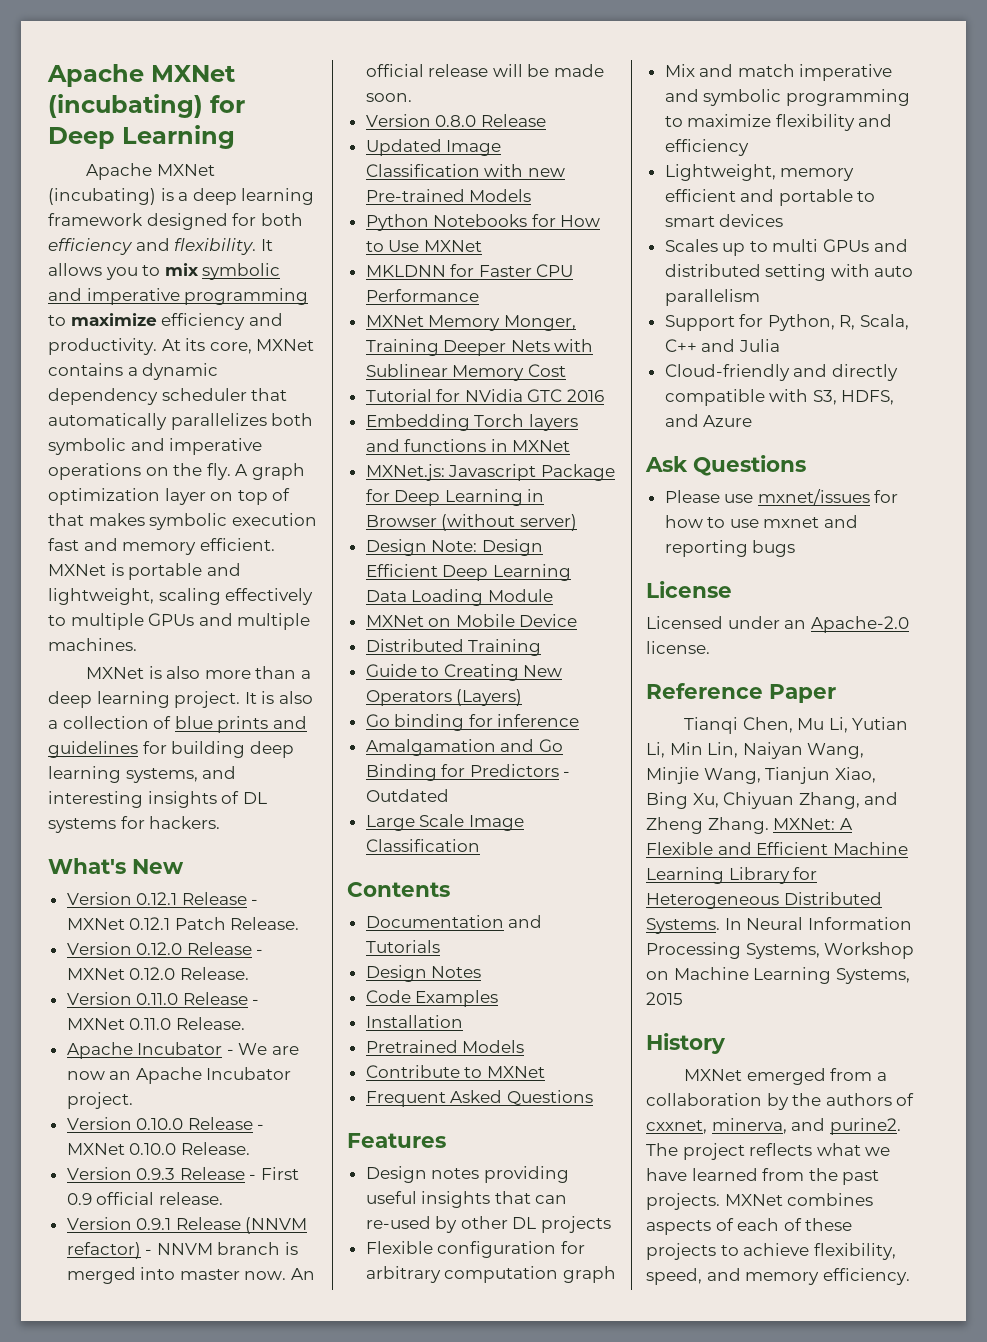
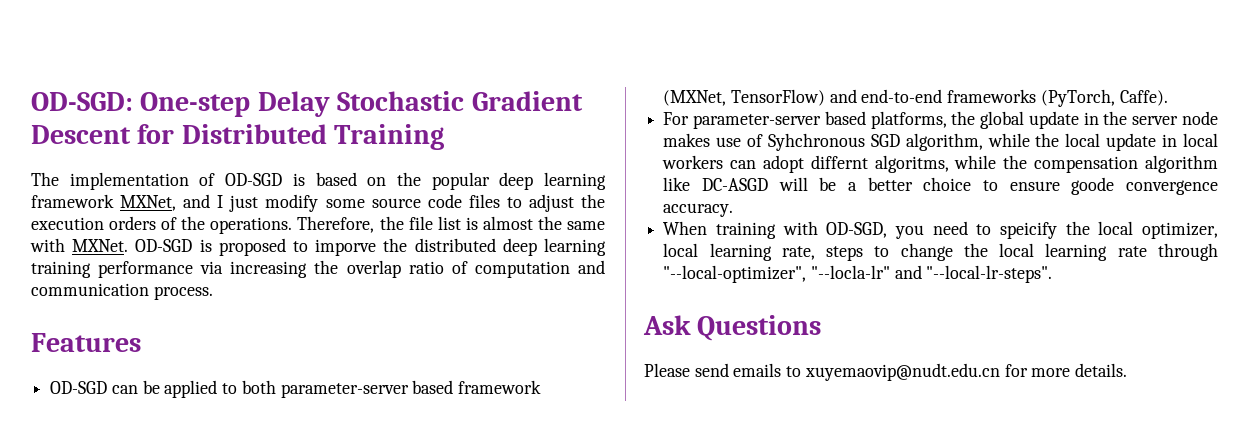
[47,64,236,87] [48,94,245,118] [48,125,235,149] [86,163,215,180] [48,188,315,205] [48,213,303,230] [48,238,273,255] [48,263,281,280] [48,288,309,305] [48,313,283,330] [48,338,315,355] [48,363,219,380] [48,388,288,405] [48,413,314,430] [48,438,263,455] [48,463,305,480] [48,488,291,505] [48,513,317,530] [48,538,275,555] [48,563,241,580] [48,588,314,605] [48,613,311,630] [48,638,137,651] [86,666,312,679] [48,691,313,708] [48,716,307,733] [48,741,294,758] [48,766,237,783] [48,791,267,808] [48,816,221,833] [48,858,184,874] [66,892,259,905] [66,917,300,930] [66,942,264,955] [66,967,249,980] [66,992,260,1005] [66,1017,245,1030] [66,1042,300,1059] [66,1067,292,1084] [66,1092,133,1109] [66,1117,265,1130] [66,1142,250,1155] [66,1167,300,1180] [66,1192,223,1205] [66,1217,308,1234] [66,1242,299,1259] [66,1267,316,1284] [365,64,605,77] [365,93,412,102] [365,114,546,127] [365,139,502,156] [365,164,565,177] [365,189,532,202] [365,214,601,231] [365,240,482,252] [365,264,574,277] [365,289,479,302] [365,315,576,331] [365,339,594,356] [365,364,566,381] [365,389,605,402] [365,414,578,431] [365,439,571,452] [365,464,615,481] [365,489,545,506] [365,514,577,531] [365,539,543,556] [365,564,571,581] [365,589,553,606] [365,614,578,627] [365,639,542,656] [365,664,563,681] [365,689,523,706] [365,714,580,731] [365,739,563,756] [365,764,571,781] [365,789,449,802] [365,814,524,831] [365,839,480,852] [347,882,450,897] [365,915,543,928] [365,940,440,953] [365,965,482,982] [365,990,499,1007] [365,1015,463,1028] [365,1040,525,1053] [365,1065,545,1078] [365,1090,593,1107] [347,1133,446,1148] [365,1166,569,1183] [365,1191,568,1208] [365,1216,612,1233] [365,1241,585,1258] [365,1266,616,1283] [664,64,893,81] [664,89,910,106] [664,114,893,131] [664,139,749,156] [664,164,855,181] [664,189,876,206] [664,214,784,227] [664,239,908,256] [664,264,914,281] [664,289,760,306] [664,314,910,331] [664,339,780,352] [664,364,898,381] [664,389,895,406] [664,414,753,427] [645,455,806,476] [664,489,899,505] [664,515,859,528] [664,540,796,557] [646,581,732,598] [646,616,909,633] [646,641,710,654] [646,683,836,703] [684,717,909,734] [646,742,865,759] [646,767,876,784] [646,792,899,809] [646,817,853,834] [646,842,908,855] [646,867,818,884] [646,892,882,909] [646,917,912,934] [646,942,915,959] [646,967,910,984] [646,992,683,1005] [646,1033,726,1054] [684,1068,887,1085] [646,1093,915,1110] [646,1118,901,1135] [646,1143,891,1160] [646,1168,880,1185] [646,1193,874,1210] [646,1218,853,1235] [646,1243,896,1260] [646,1268,910,1285] Apache MXNet (incubating) for Deep Learning // Apache MXNet (incubating) is a deep learning framework designed for both efficiency and flexibility. It allows you to mix symbolic and imperative programming to maximize efficiency and productivity. At its core, MXNet contains a dynamic dependency scheduler that automatically parallelizes both symbolic and imperative operations on the fly. A graph optimization layer on top of that makes symbolic execution fast and memory efficient. MXNet is portable and lightweight, scaling effectively to multiple GPUs and multiple machines. // MXNet is also more than a deep learning project. It is also a collection of blue prints and guidelines for building deep learning systems, and interesting insights of DL systems for hackers. // What's New // Version 0.12.1 Release - MXNet 0.12.1 Patch Release. // Version 0.12.0 Release - MXNet 0.12.0 Release. // Version 0.11.0 Release - MXNet 0.11.0 Release. // Apache Incubator - We are now an Apache Incubator project. // Version 0.10.0 Release - MXNet 0.10.0 Release. // Version 0.9.3 Release - First 0.9 official release. // Version 0.9.1 Release (NNVM refactor) - NNVM branch is merged into master now. An official release will be made soon. // Version 0.8.0 Release // Updated Image Classification with new Pre-trained Models // Python Notebooks for How to Use MXNet // MKLDNN for Faster CPU Performance // MXNet Memory Monger, Training Deeper Nets with Sublinear Memory Cost // Tutorial for NVidia GTC 2016 // Embedding Torch layers and functions in MXNet // MXNet.js: Javascript Package for Deep Learning in Browser (without server) // Design Note: Design Efficient Deep Learning Data Loading Module // MXNet on Mobile Device // Distributed Training // Guide to Creating New Operators (Layers) // Go binding for inference // Amalgamation and Go Binding for Predictors - Outdated // Large Scale Image Classification // Contents // Documentation and Tutorials // Design Notes // Code Examples // Installation // Pretrained Models // Contribute to MXNet // Frequent Asked Questions // Features // Design notes providing useful insights that can re-used by other DL projects // Flexible configuration for arbitrary computation graph // Mix and match imperative and symbolic programming to maximize flexibility and efficiency // Lightweight, memory efficient and portable to smart devices // Scales up to multi GPUs and distributed setting with auto parallelism // Support for Python, R, Scala, C++ and Julia // Cloud-friendly and directly compatible with S3, HDFS, and Azure // Ask Questions // Please use mxnet/issues for how to use mxnet and reporting bugs // License // Licensed under an Apache-2.0 license. // Reference Paper // Tianqi Chen, Mu Li, Yutian Li, Min Lin, Naiyan Wang, Minjie Wang, Tianjun Xiao, Bing Xu, Chiyuan Zhang, and Zheng Zhang. MXNet: A Flexible and Efficient Machine Learning Library for Heterogeneous Distributed Systems. In Neural Information Processing Systems, Workshop on Machine Learning Systems, 2015 // History // MXNet emerged from a collaboration by the authors of cxxnet, minerva, and purine2. The project reflects what we have learned from the past projects. MXNet combines aspects of each of these projects to achieve flexibility, speed, and memory efficiency. -> [31,91,583,117] [31,124,445,150] [31,172,606,190] [31,194,605,212] [31,216,605,234] [30,238,606,256] [31,260,605,278] [31,283,213,300] [31,333,141,352] [50,380,542,398] [663,89,1168,107] [663,111,1218,129] [663,133,1218,151] [662,155,1218,173] [663,177,1218,195] [663,203,734,217] [663,221,1218,239] [663,243,1218,261] [663,265,1053,283] [643,315,822,341] [644,363,1128,381] OD-SGD: One-step Delay Stochastic Gradient Descent for Distributed Training // The implementation of OD-SGD is based on the popular deep learning framework MXNet, and I just modify some source code files to adjust the execution orders of the operations. Therefore, the file list is almost the same with MXNet. OD-SGD is proposed to imporve the distributed deep learning training performance via increasing the overlap ratio of computation and communication process. // Features // OD-SGD can be applied to both parameter-server based framework (MXNet, TensorFlow) and end-to-end frameworks (PyTorch, Caffe). // For parameter-server based platforms, the global update in the server node makes use of Syhchronous SGD algorithm, while the local update in local workers can adopt differnt algoritms, while the compensation algorithm like DC-ASGD will be a better choice to ensure goode convergence accuracy. // When training with OD-SGD, you need to speicify the local optimizer, local learning rate, steps to change the local learning rate through "--local-optimizer", "--locla-lr" and "--local-lr-steps". // Ask Questions // Please send emails to xuyemaovip@nudt.edu.cn for more details.

